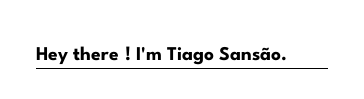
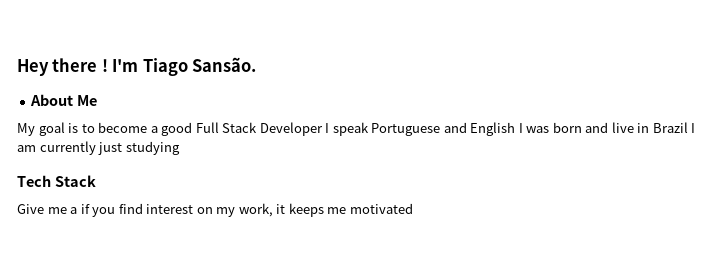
(288, 53) none -> [30,94,98,106] [17,122,696,136] [17,141,180,155] [17,175,96,187] [17,203,413,217] // About Me // My goal is to become a good Full Stack Developer I speak Portuguese and English I was born and live in Brazil I am currently just studying // Tech Stack // Give me a if you find interest on my work, it keeps me motivated

